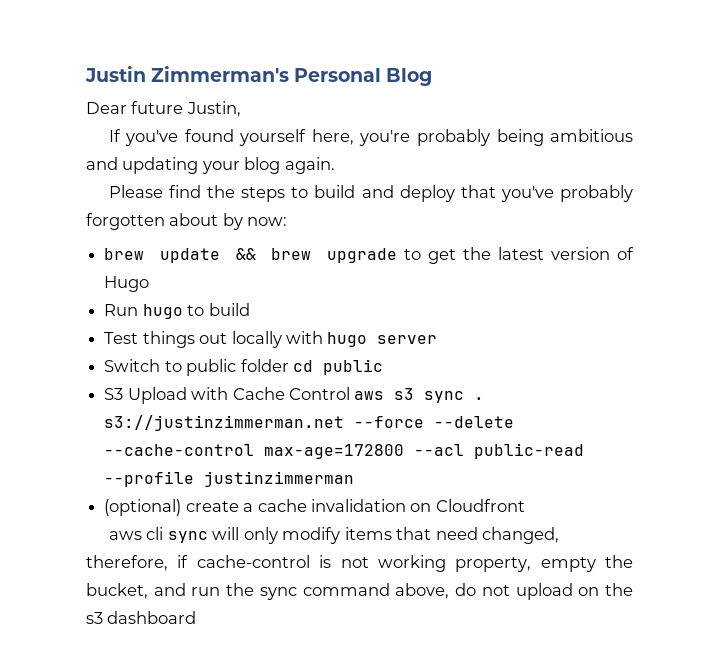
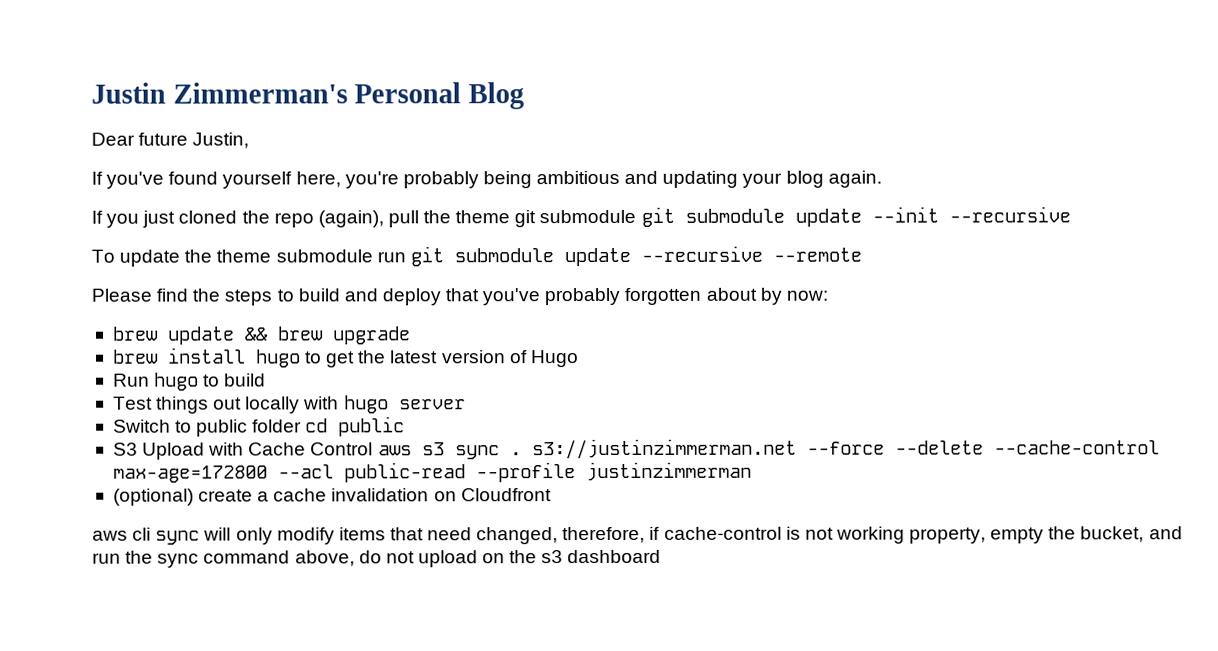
(335, 165) none -> [91,206,1071,228] [91,245,862,267] // If you just cloned the repo (again), pull the theme git submodule git submodule update --init --recursive // To update the theme submodule run git submodule update --recursive --remote
(398, 255) none -> [112,347,301,368] // brew install hugo

